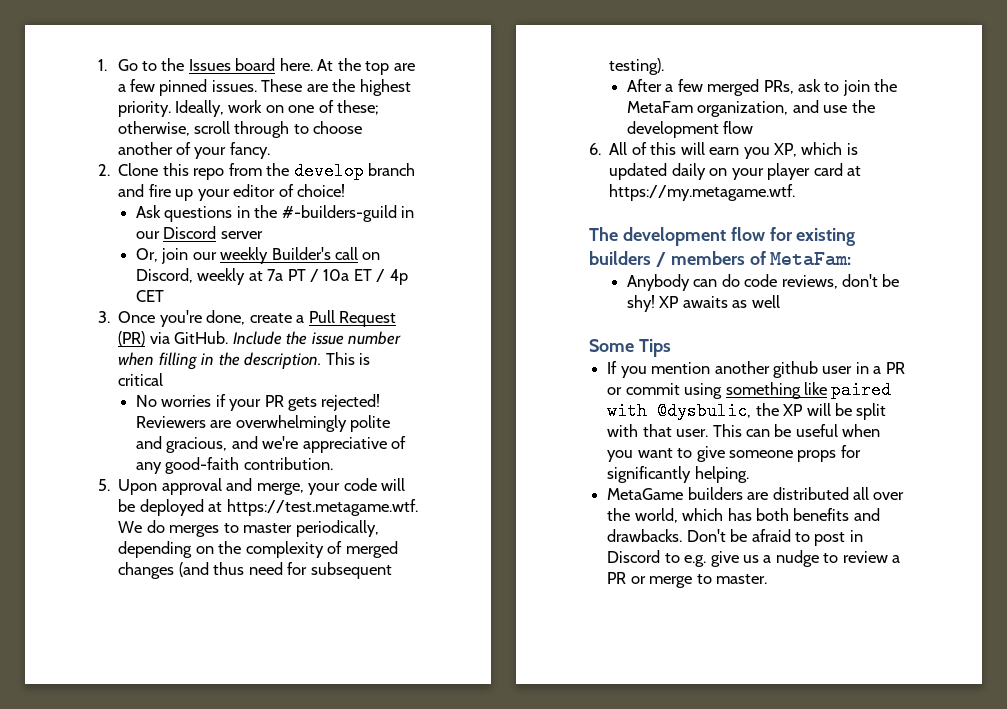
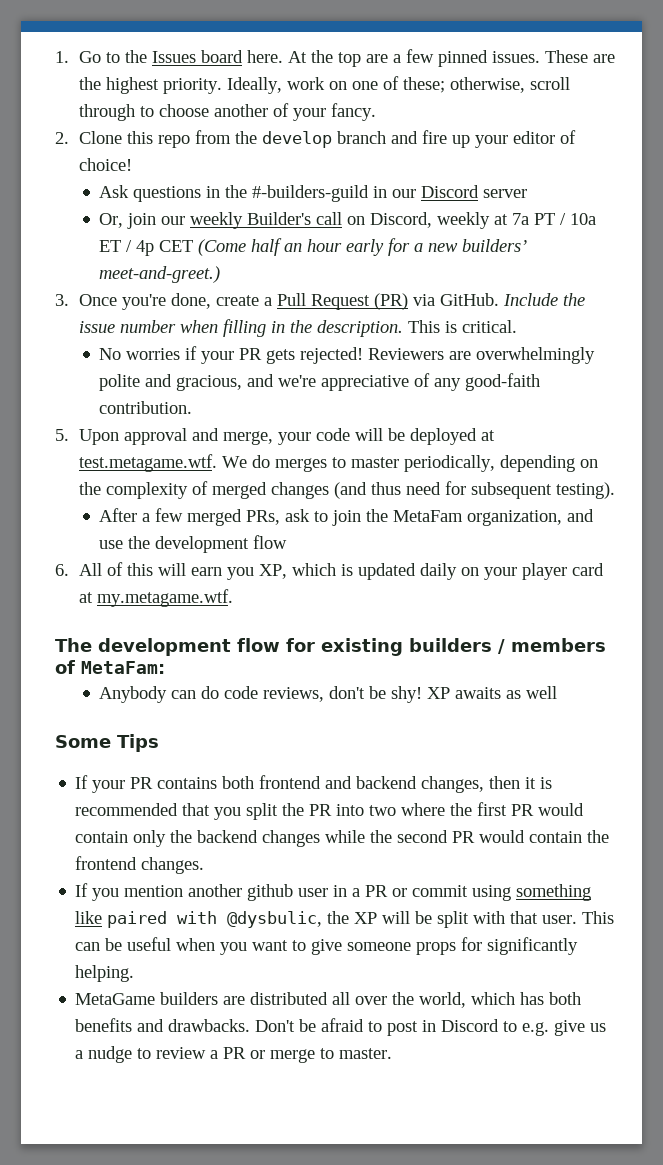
(164, 296) none -> [198,238,528,256] [99,266,221,283] (Come half an hour early for a new builders’ meet-and-greet.)
[118,373,164,386] critical -> [462,320,518,333] critical.
[226,499,418,516] https://test.metagame.wtf. -> [79,454,218,472] test.metagame.wtf.
[609,184,796,201] https://my.metagame.wtf. -> [97,589,234,607] my.metagame.wtf.
(671, 348) none -> [75,775,553,793] [75,802,585,820] [75,830,610,847] [75,856,205,874] // If your PR contains both frontend and backend changes, then it is recommended that you split the PR into two where the first PR would contain only the backend changes while the second PR would contain the frontend changes.

